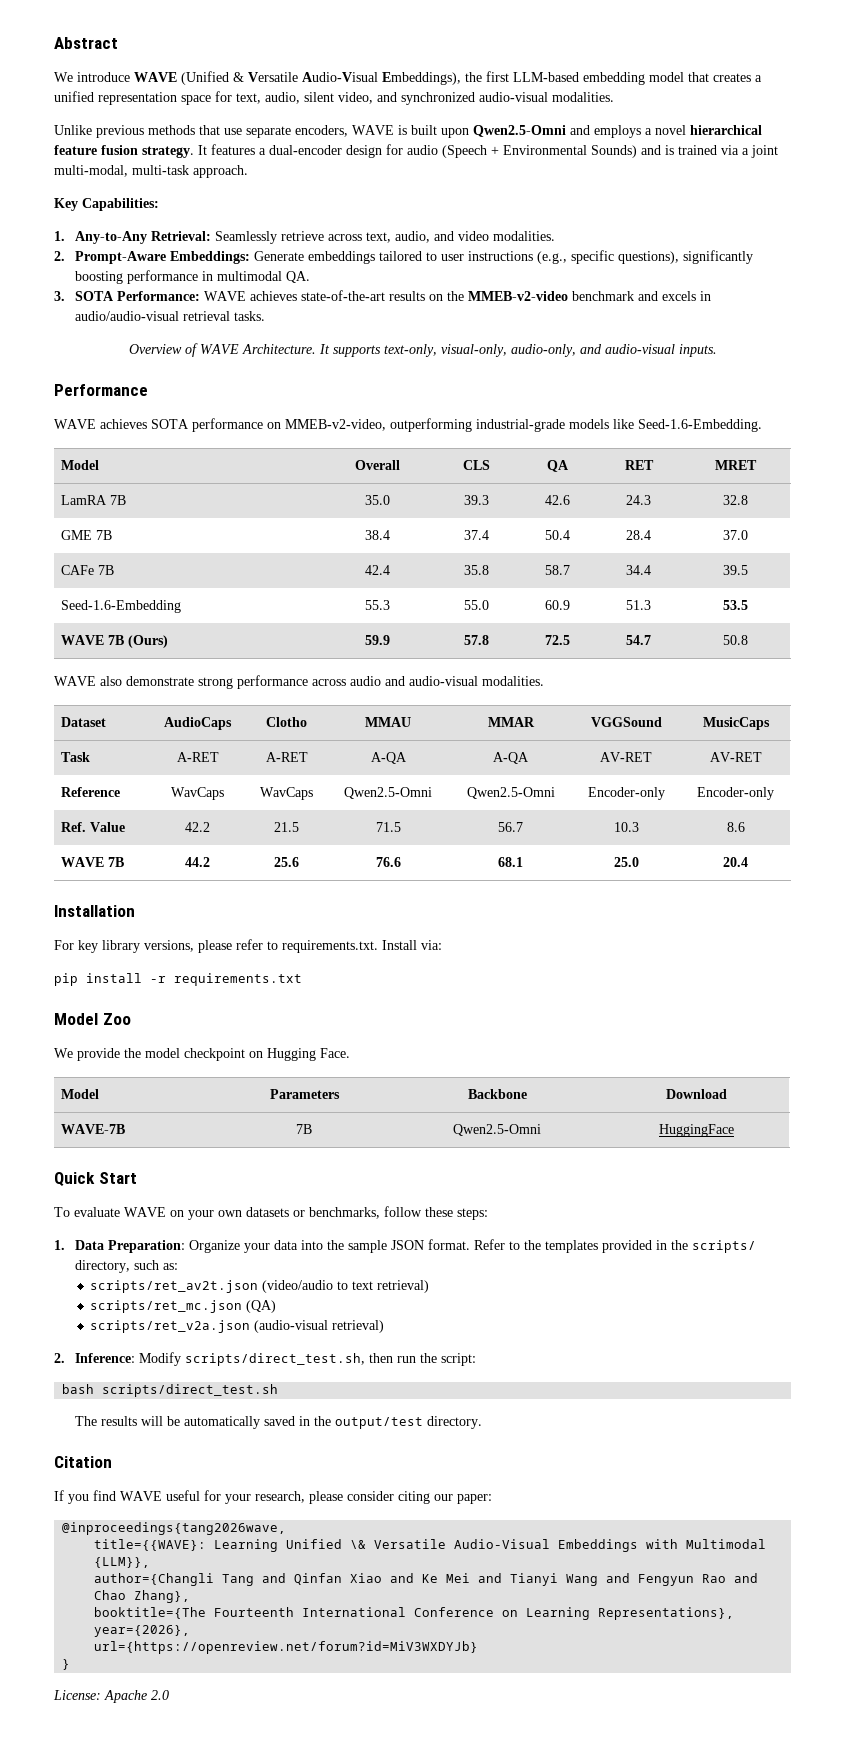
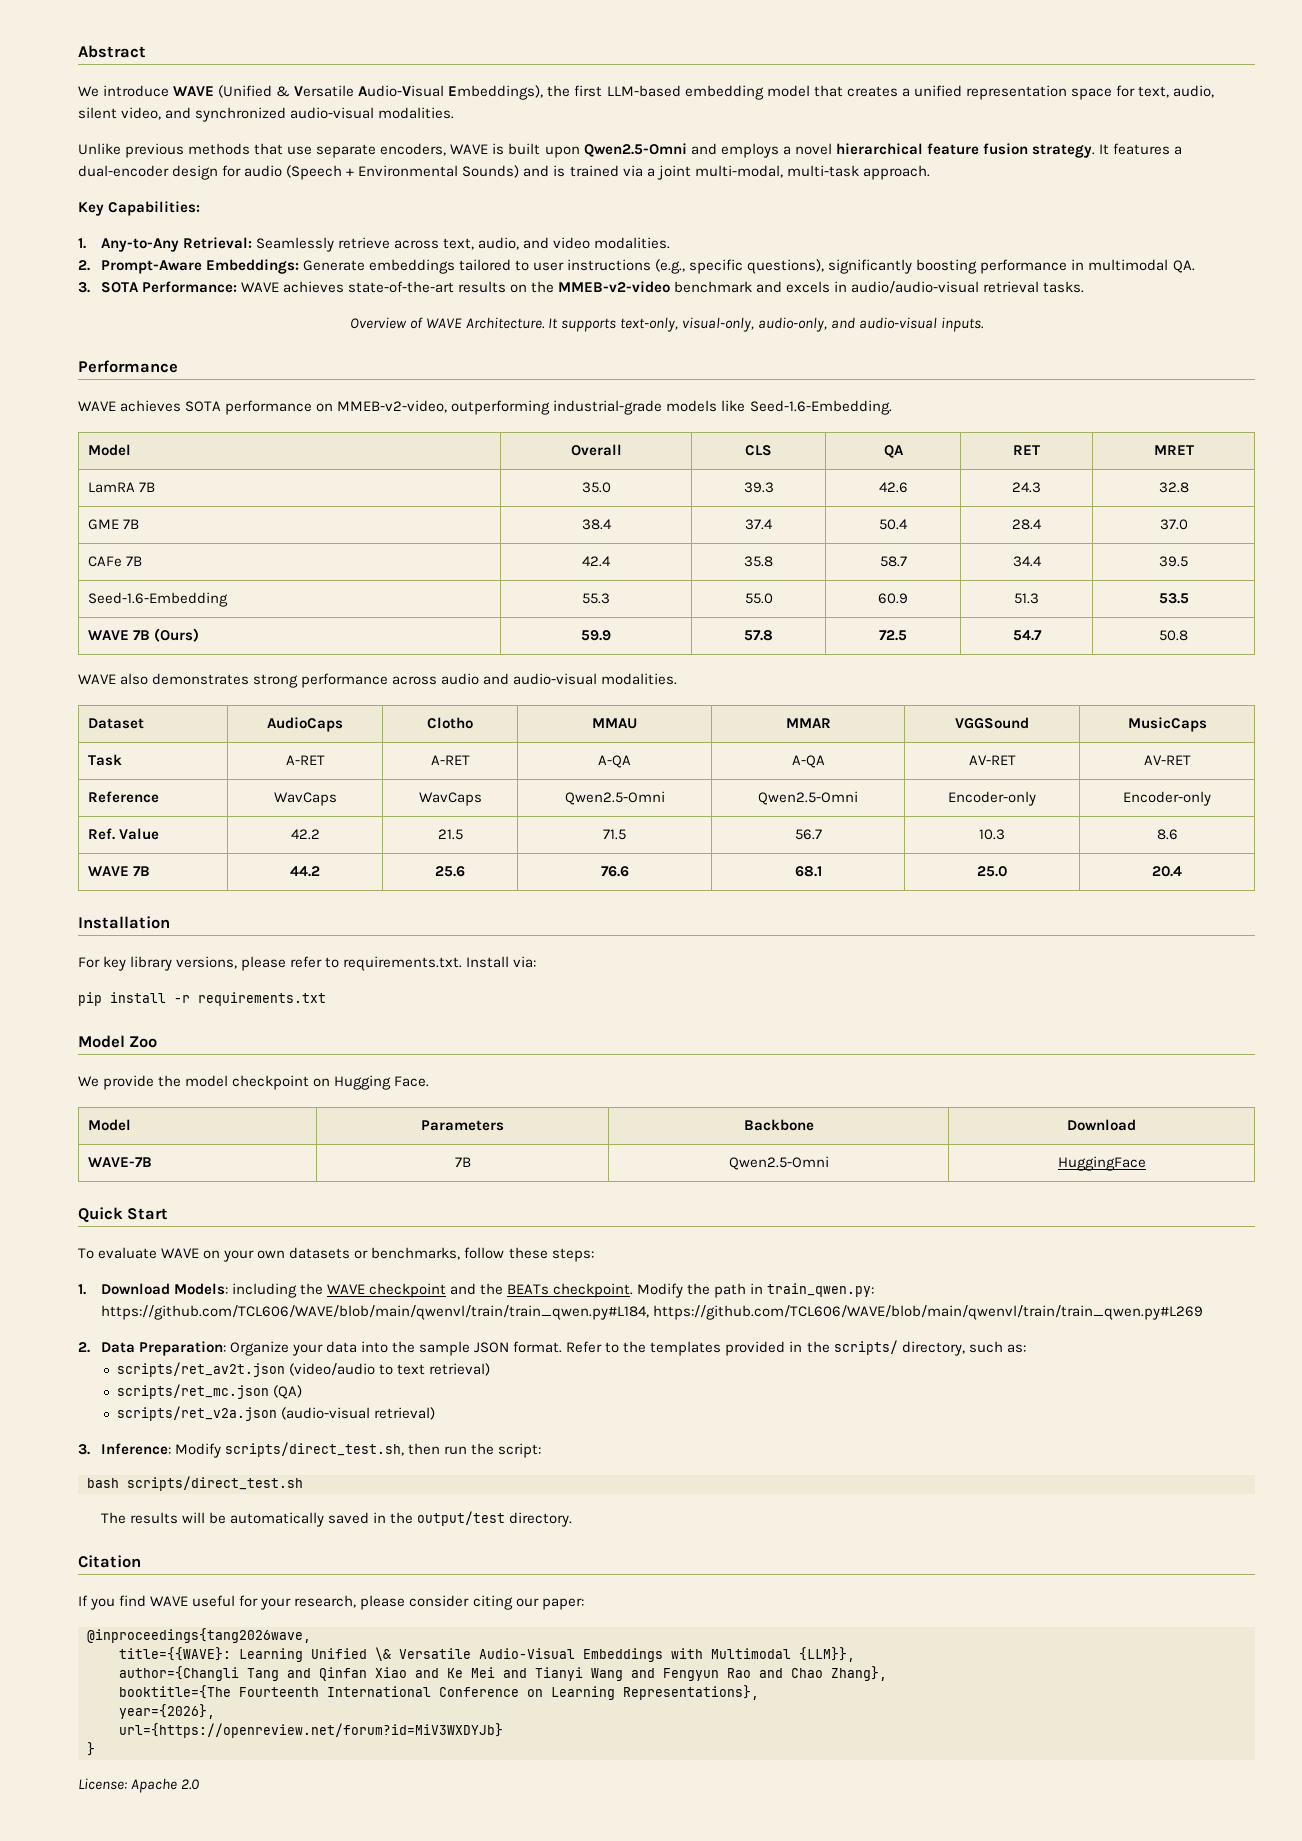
[126,676,194,686] demonstrate -> [152,673,250,685] demonstrates
(65, 1245) none -> [100,1283,875,1298] [100,1305,1203,1320] [78,1342,90,1353] Download Models: including the WAVE checkpoint and the BEATs checkpoint. Modify the path in train_qwen.py: https://github.com/TCL606/WAVE/blob/main/qwenvl/train/train_qwen.py#L184, https://github.com/TCL606/WAVE/blob/main/qwenvl/train/train_qwen.py#L269 // 2.
[54,1353,65,1363] 2. -> [78,1444,90,1455] 3.

